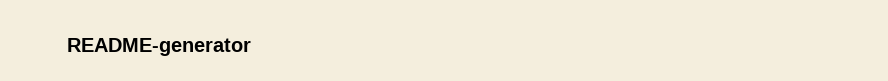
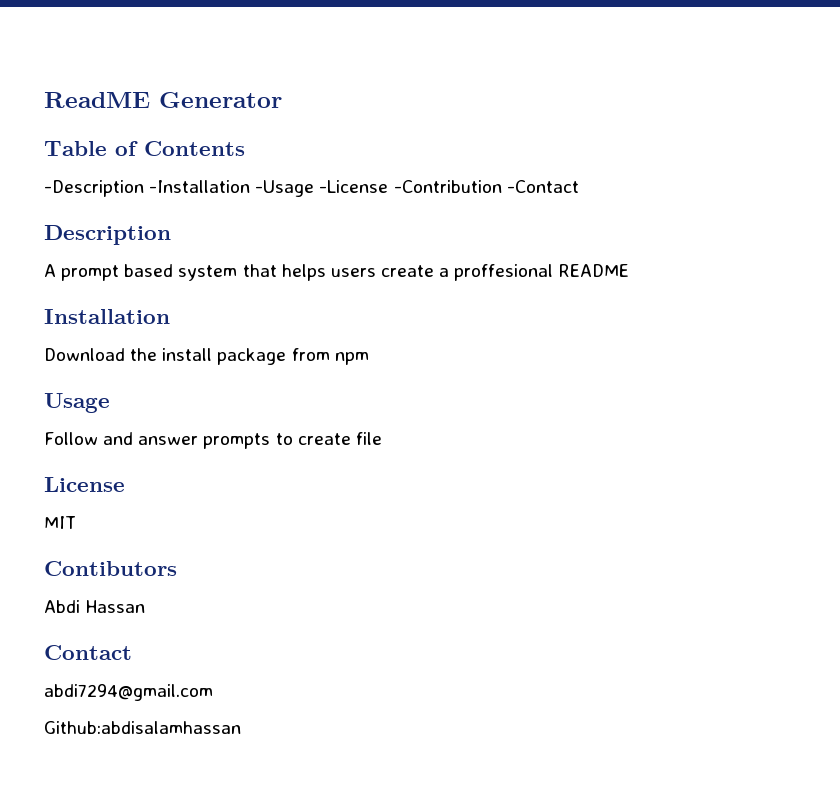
[67,38,251,56] README-generator -> [44,92,282,108] [44,141,245,156] [44,180,579,197] [44,225,171,245] [44,264,630,281] [44,309,170,324] [44,348,369,365] [44,393,110,413] [44,432,382,449] [44,477,125,492] [44,516,76,529] [44,561,177,576] [44,600,146,613] [44,645,132,660] [44,684,213,701] [44,721,241,734] ReadME Generator // Table of Contents // -Description -Installation -Usage -License -Contribution -Contact // Description // A prompt based system that helps users create a proffesional README // Installation // Download the install package from npm // Usage // Follow and answer prompts to create file // License // MIT // Contibutors // Abdi Hassan // Contact // abdi7294@gmail.com // Github:abdisalamhassan

